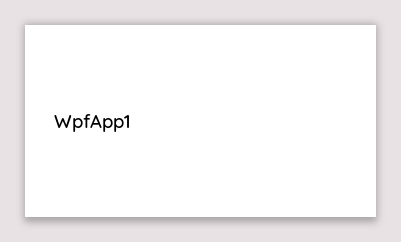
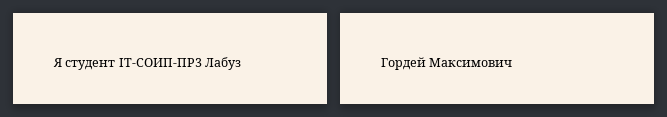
[54,114,131,132] WpfApp1 -> [53,57,513,70] Я студент IT-СОИП-ПР3 Лабуз Гордей Максимович

